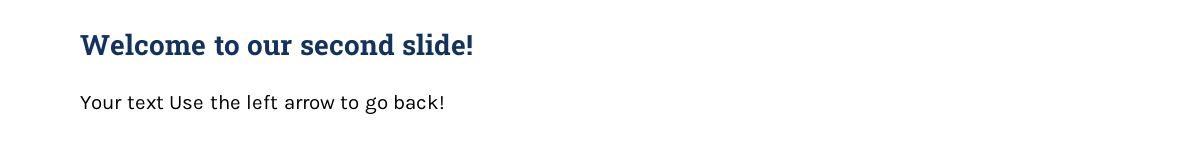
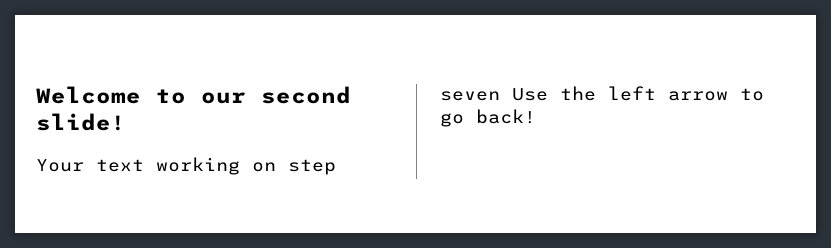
(164, 103) none -> [156,157,336,175] [440,91,500,101] working on step seven

